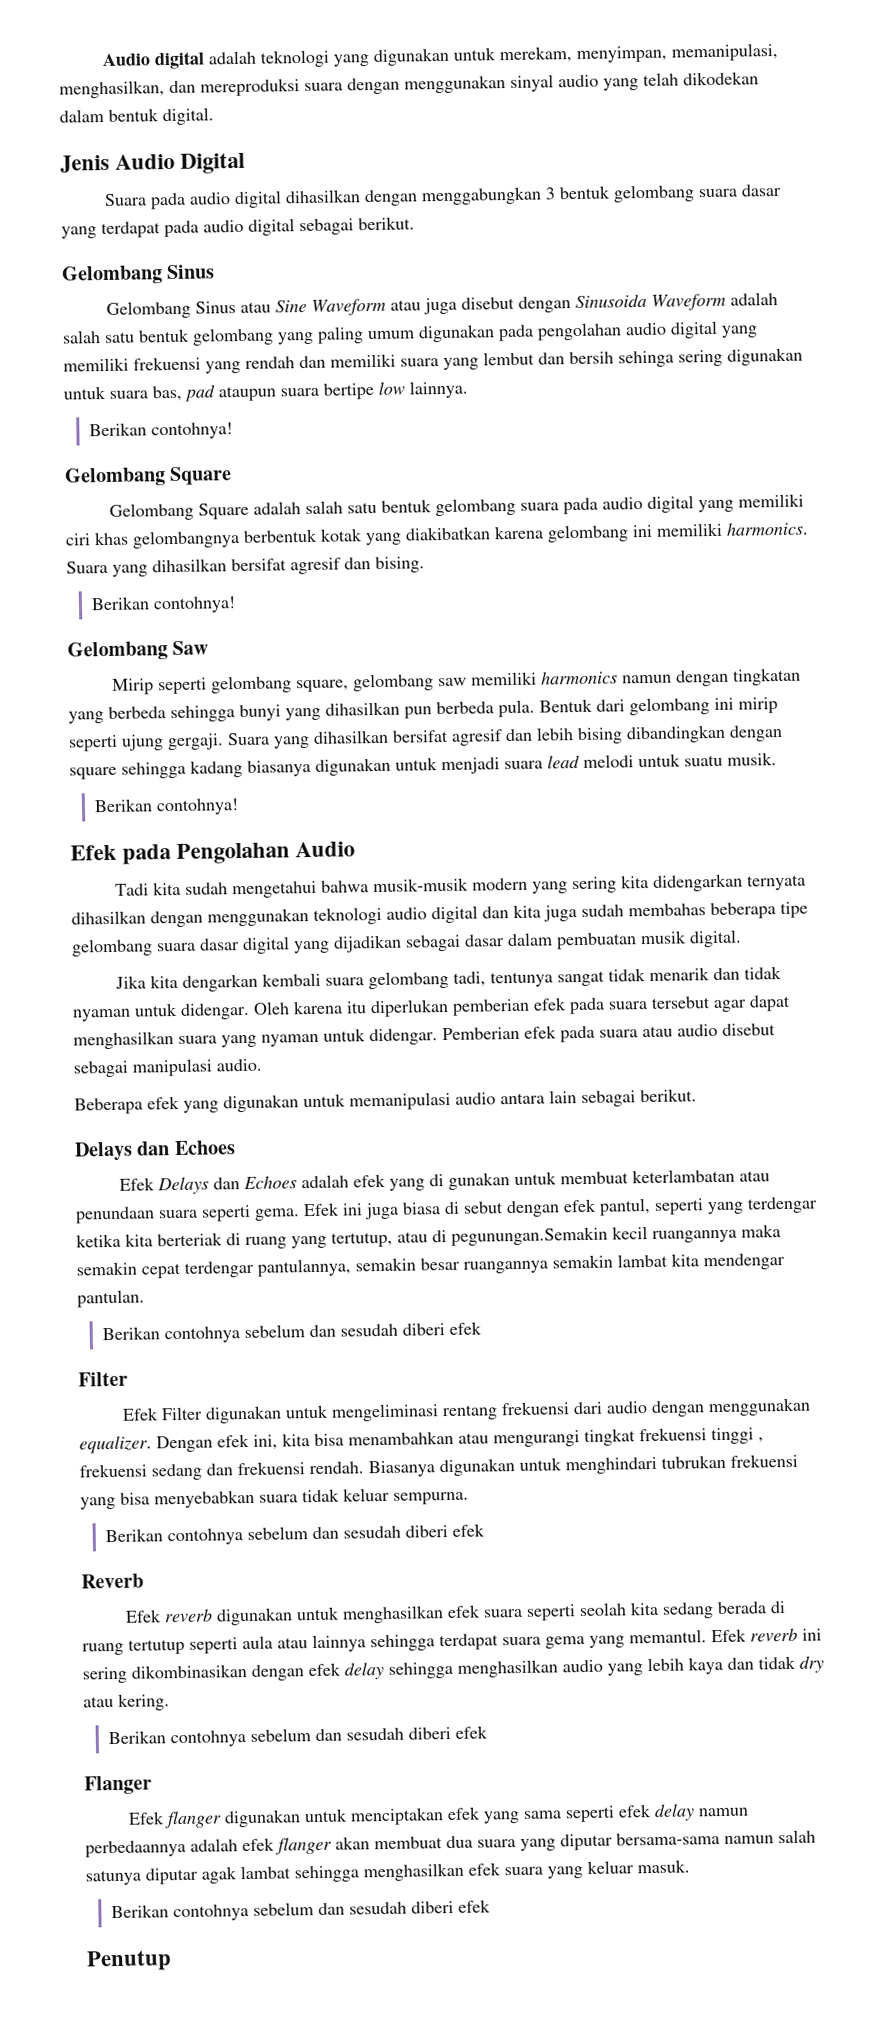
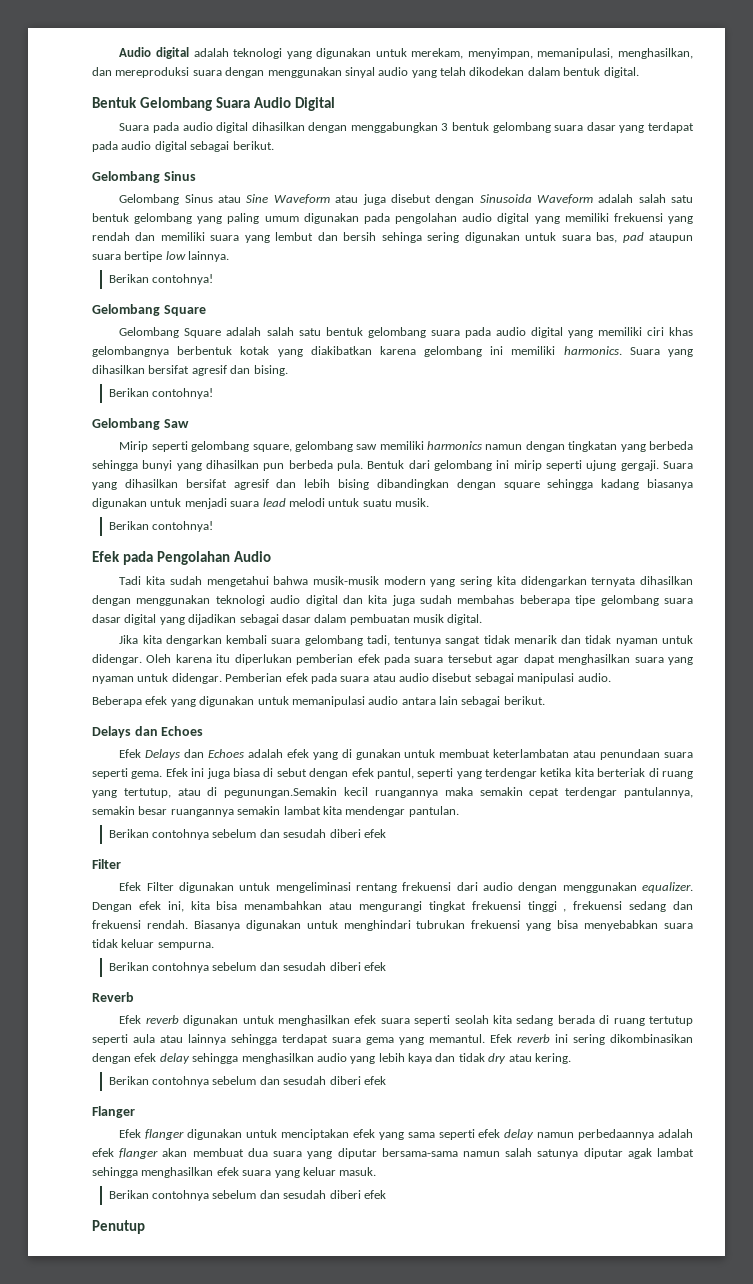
[60,154,110,173] Jenis -> [92,97,250,111] Bentuk Gelombang Suara

